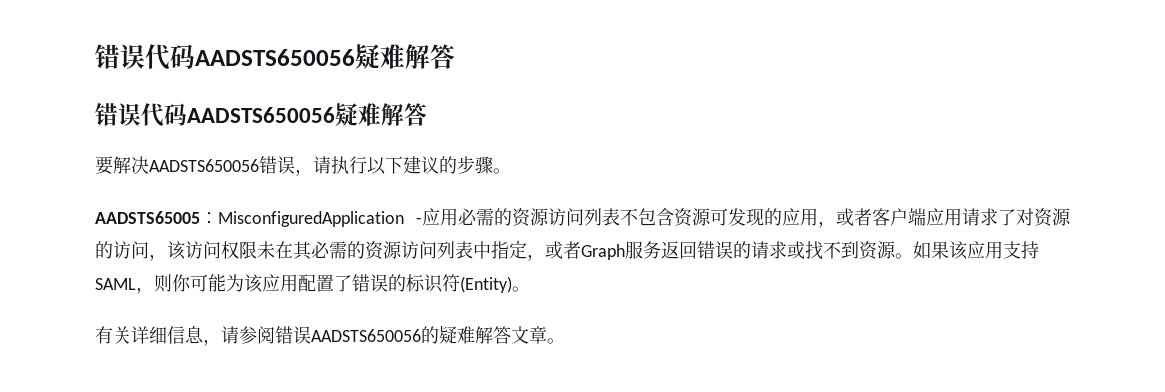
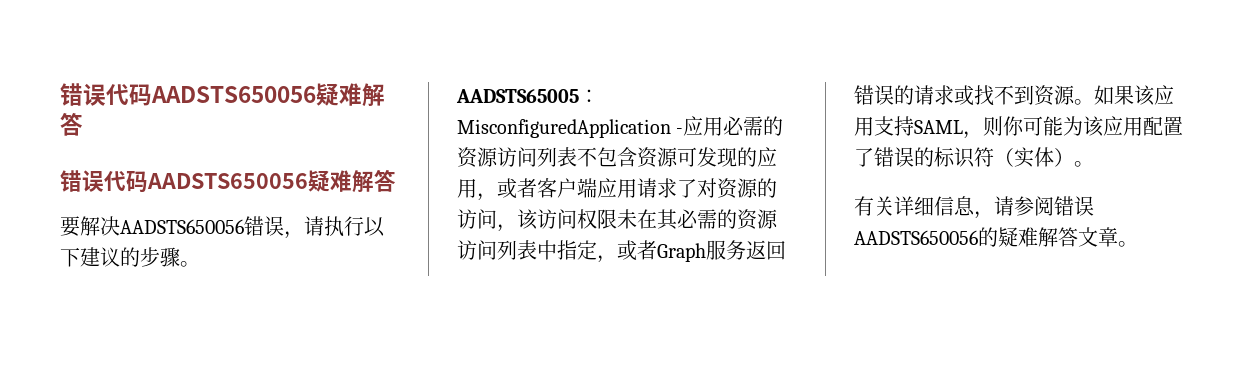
[460,276,512,293] (Entity) -> [994,147,1074,168] （实体）

